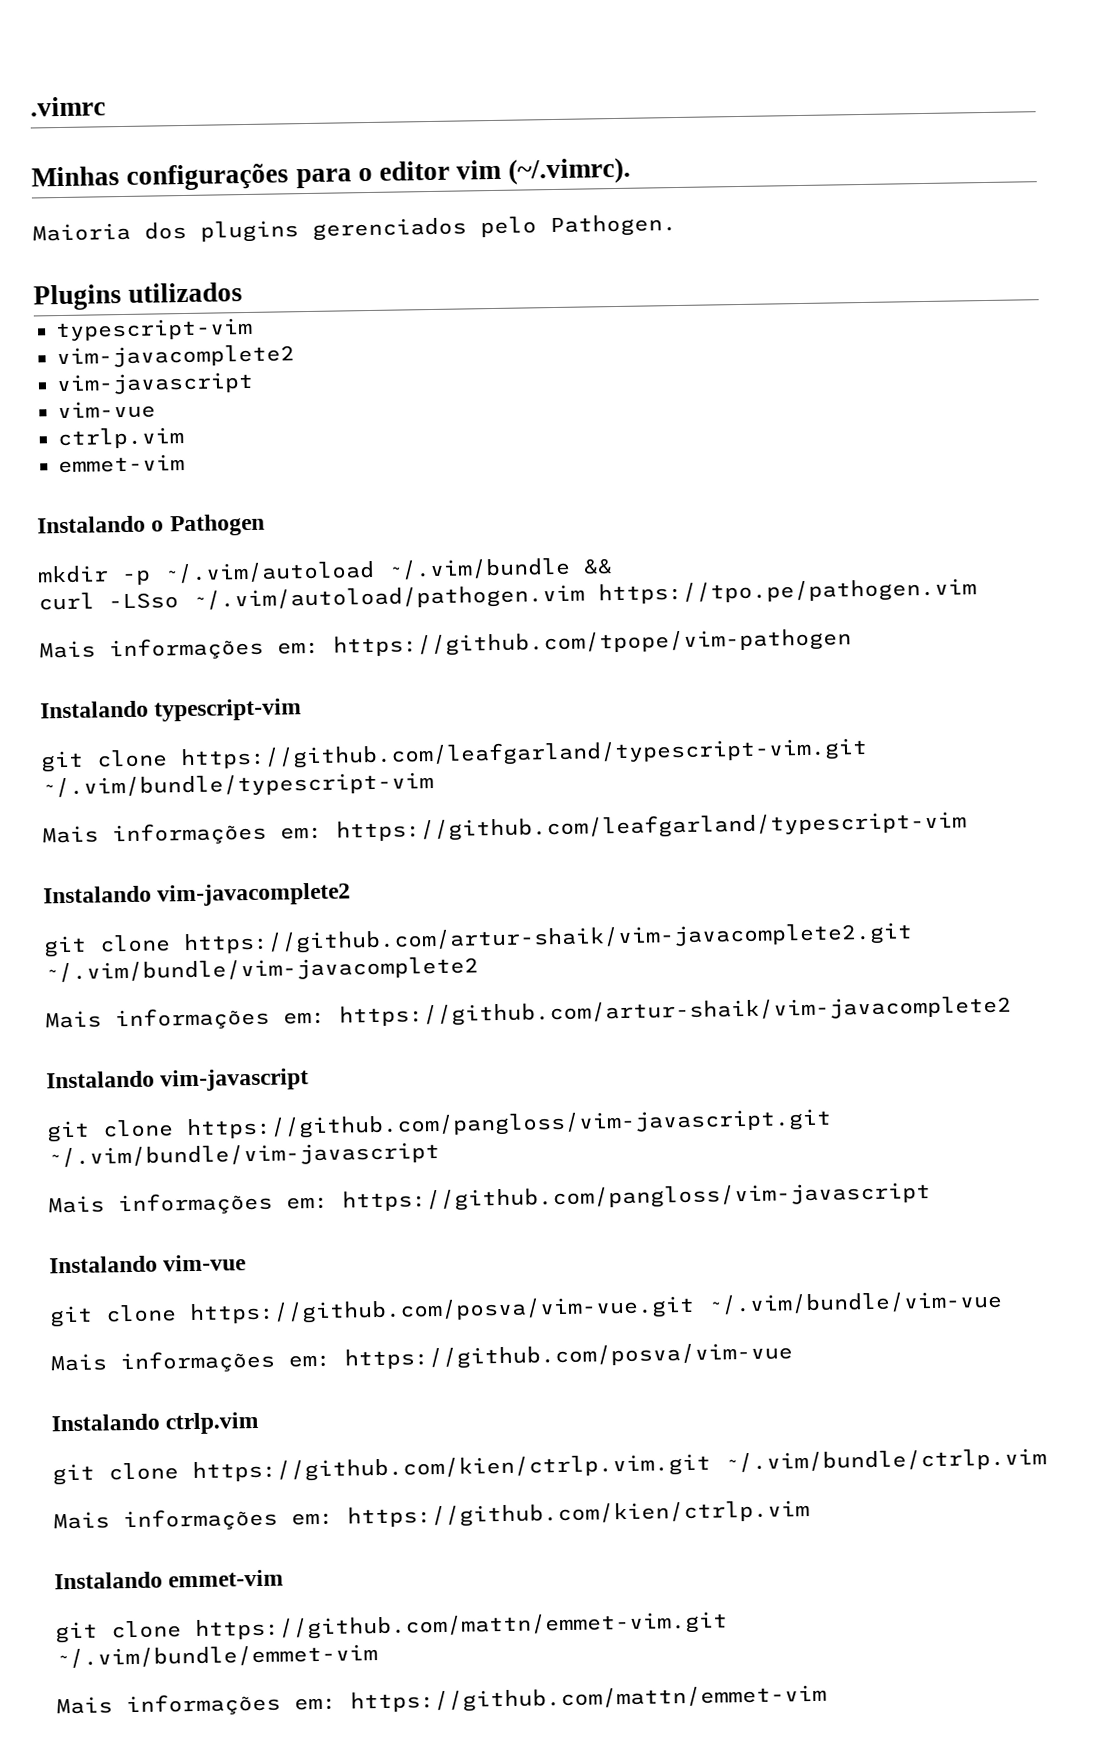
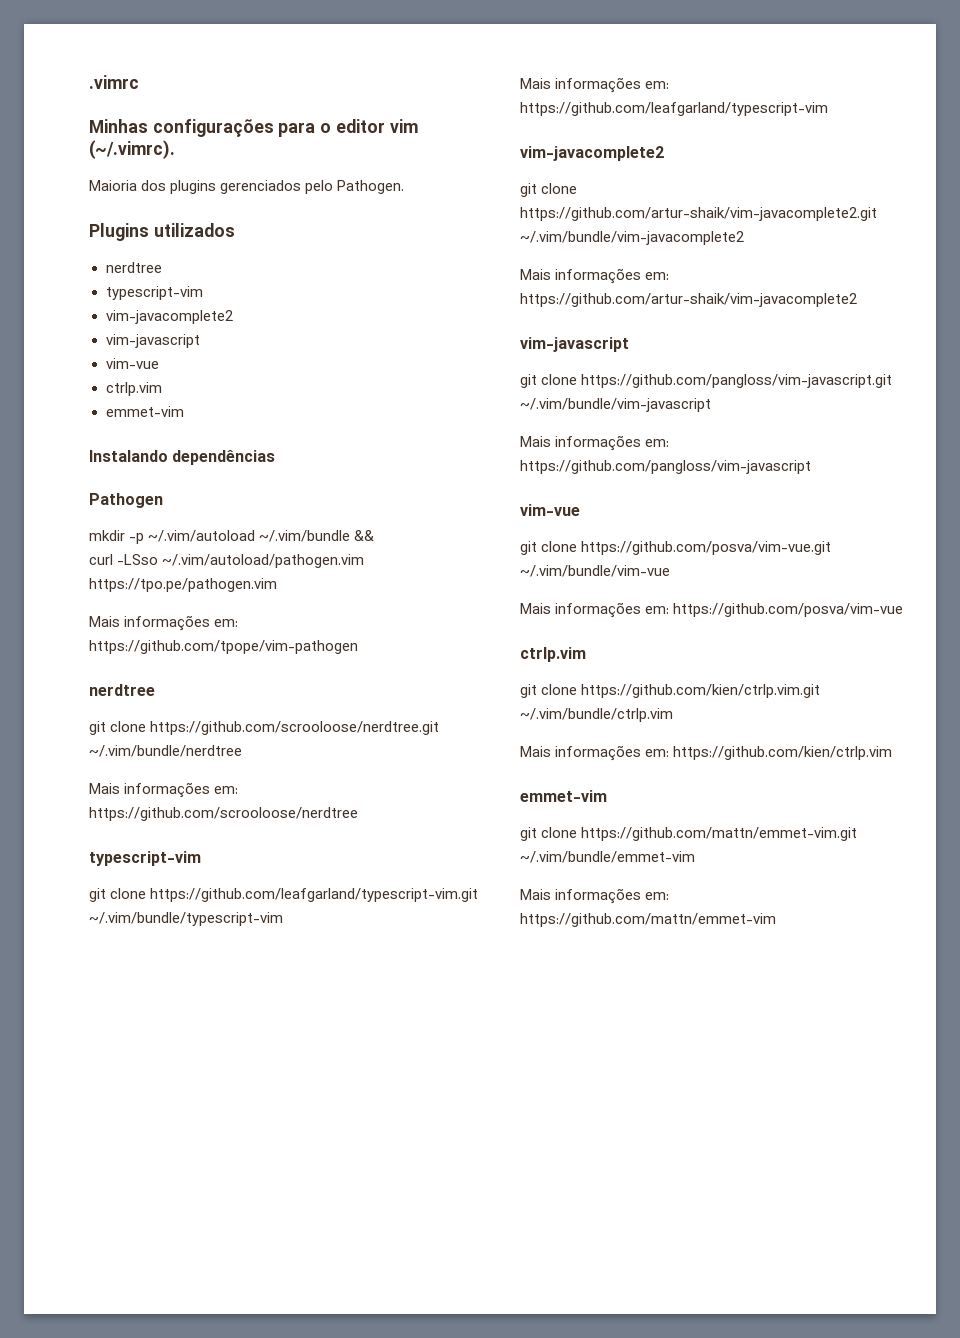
(244, 292) none -> [105,262,162,273] // nerdtree
[151,520,165,532] o -> [172,450,276,465] dependências //
[40,700,149,719] Instalando -> [89,684,155,696] [89,721,440,735] [89,745,242,757] [89,782,239,798] [89,807,358,821] nerdtree // git clone https://github.com/scrooloose/nerdtree.git ~/.vim/bundle/nerdtree // Mais informações em: https://github.com/scrooloose/nerdtree //
[43,885,152,904] Instalando -> (828, 109) none
[46,1070,155,1089] Instalando -> (857, 300) none
[49,1255,158,1274] Instalando -> (811, 467) none
[51,1413,160,1432] Instalando -> (904, 610) none
[54,1571,163,1590] Instalando -> (893, 753) none

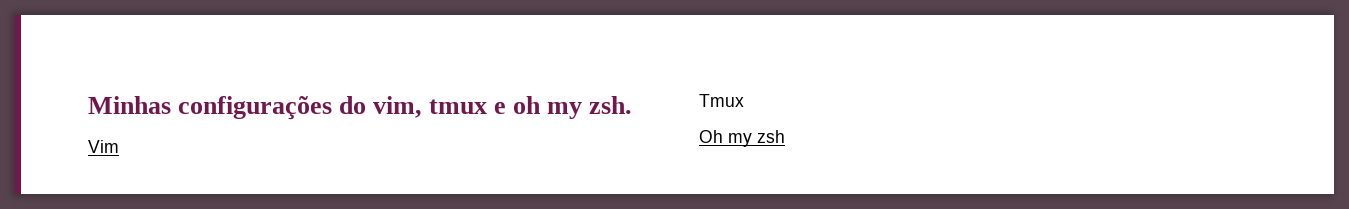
[89,75,139,89] .vimrc // -> (88, 105) none
[278,119,418,137] [89,140,175,159] [89,180,405,194] [89,223,235,241] [105,262,162,273] [105,286,203,300] [105,310,233,324] [105,334,200,348] [105,358,159,369] [105,382,162,396] [105,406,184,417] [89,450,276,465] [89,493,163,508] [89,530,375,544] [89,554,365,568] [89,578,277,592] [89,615,239,631] [89,640,358,654] [89,684,155,696] [89,721,440,735] [89,745,242,757] [89,782,239,798] [89,807,358,821] [89,851,201,866] [89,888,479,902] [89,912,283,926] [520,77,670,93] [520,102,828,116] [520,146,664,161] [520,183,578,197] [520,207,877,221] [520,231,744,245] [520,268,670,284] [520,293,857,307] [520,337,629,352] [520,374,893,388] [520,398,711,412] [520,435,670,451] [520,460,811,474] [520,504,580,516] [520,541,832,555] [520,565,670,577] [520,602,904,618] [520,647,586,662] [520,684,821,698] [520,708,673,722] [520,745,893,761] [520,790,607,802] [520,827,858,841] [520,851,695,863] [520,888,670,904] [520,913,776,927] para o editor vim (~/.vimrc). // Maioria dos plugins gerenciados pelo Pathogen. // Plugins utilizados // nerdtree // typescript-vim // vim-javacomplete2 // vim-javascript // vim-vue // ctrlp.vim // emmet-vim // Instalando dependências // Pathogen // mkdir -p ~/.vim/autoload ~/.vim/bundle && // curl -LSso ~/.vim/autoload/pathogen.vim https://tpo.pe/pathogen.vim // Mais informações em: https://github.com/tpope/vim-pathogen // nerdtree // git clone https://github.com/scrooloose/nerdtree.git ~/.vim/bundle/nerdtree // Mais informações em: https://github.com/scrooloose/nerdtree // typescript-vim // git clone https://github.com/leafgarland/typescript-vim.git ~/.vim/bundle/typescript-vim // Mais informações em: https://github.com/leafgarland/typescript-vim // vim-javacomplete2 // git clone https://github.com/artur-shaik/vim-javacomplete2.git ~/.vim/bundle/vim-javacomplete2 // Mais informações em: https://github.com/artur-shaik/vim-javacomplete2 // vim-javascript // git clone https://github.com/pangloss/vim-javascript.git ~/.vim/bundle/vim-javascript // Mais informações em: https://github.com/pangloss/vim-javascript // vim-vue // git clone https://github.com/posva/vim-vue.git ~/.vim/bundle/vim-vue // Mais informações em: https://github.com/posva/vim-vue // ctrlp.vim // git clone https://github.com/kien/ctrlp.vim.git ~/.vim/bundle/ctrlp.vim // Mais informações em: https://github.com/kien/ctrlp.vim // emmet-vim // git clone https://github.com/mattn/emmet-vim.git ~/.vim/bundle/emmet-vim // Mais informações em: https://github.com/mattn/emmet-vim -> [339,96,633,119] [88,140,119,153] [699,94,744,107] [699,130,785,147] do vim, tmux e oh my zsh. // Vim // Tmux // Oh my zsh

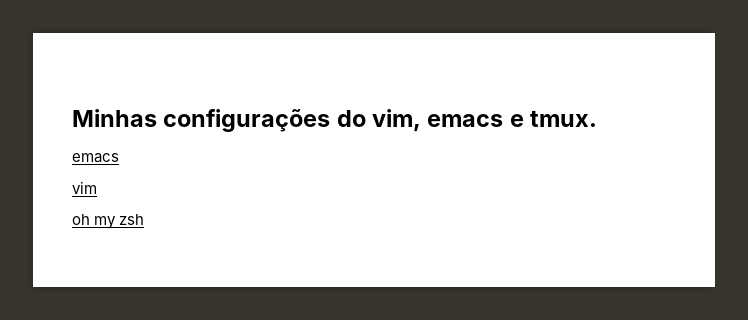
[429,96,633,119] [88,140,119,153] [699,94,744,107] [699,130,723,143] tmux e oh my zsh. // Vim // Tmux // Oh -> [427,110,598,127] [72,153,119,163] [72,181,97,194] [72,214,90,225] emacs e tmux. // emacs // vim // oh

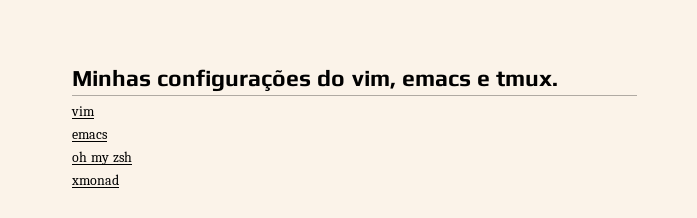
[72,153,119,163] [72,181,97,194] // emacs // vim -> [71,106,95,116] [72,132,108,139] // vim // emacs
(145, 219) none -> [71,174,119,185] // xmonad

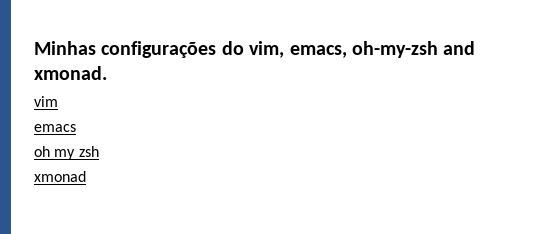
[401,71,559,87] emacs e tmux. -> [289,41,476,58] [34,66,107,80] emacs, oh-my-zsh and xmonad.

